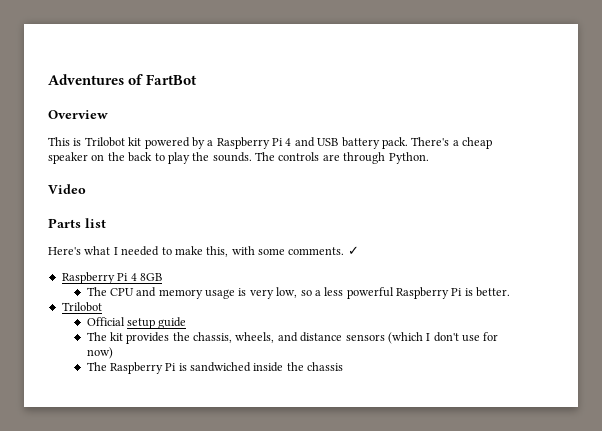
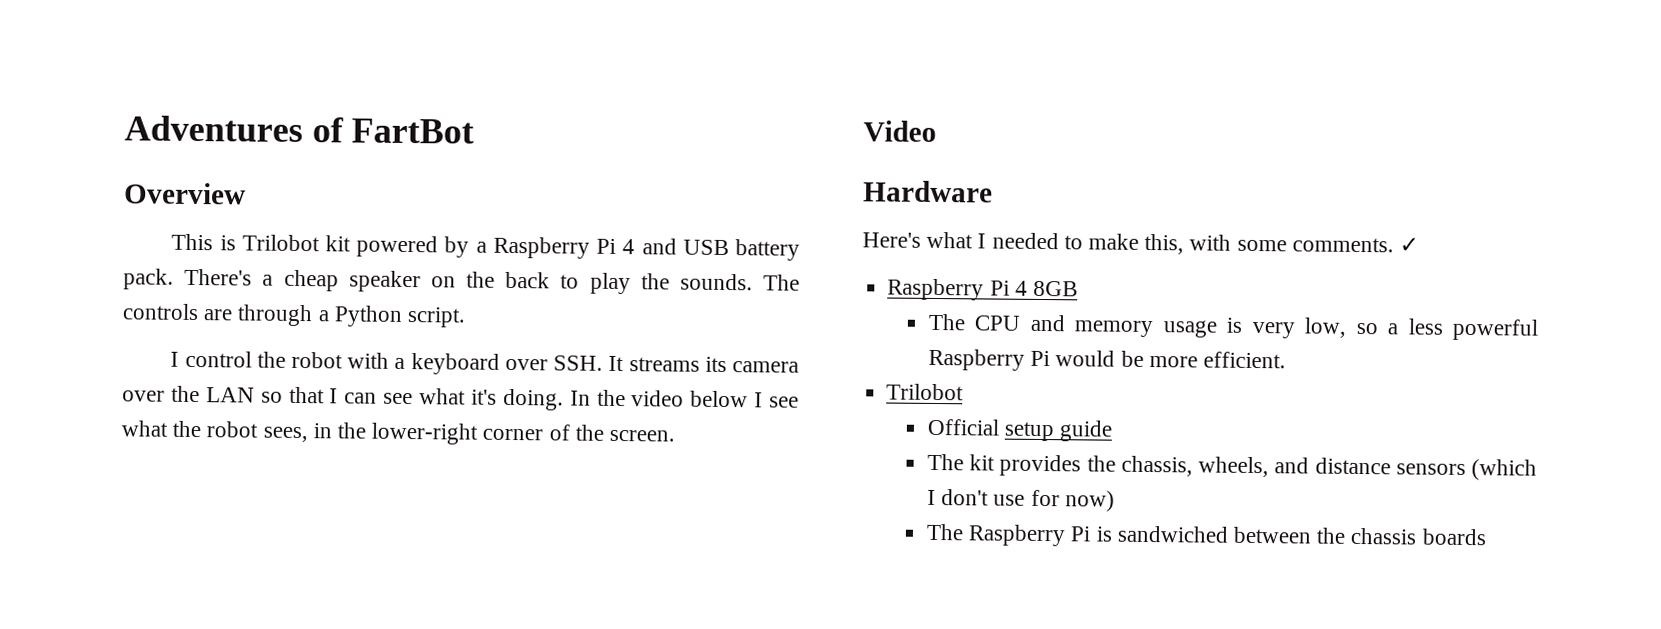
[388,152,429,164] Python. -> [317,305,467,328] [170,350,799,375] [122,385,799,411] [121,420,676,445] a Python script. // I control the robot with a keyboard over SSH. It streams its camera over the LAN so that I can see what it's doing. In the video below I see what the robot sees, in the lower-right corner of the screen.
[48,218,106,228] Parts list -> [863,180,993,203] Hardware
[464,287,511,297] is better. -> [1055,350,1287,369] would be more efficient.
[253,362,284,372] inside -> [1233,526,1313,544] between
(344, 366) none -> [1421,528,1487,546] boards

